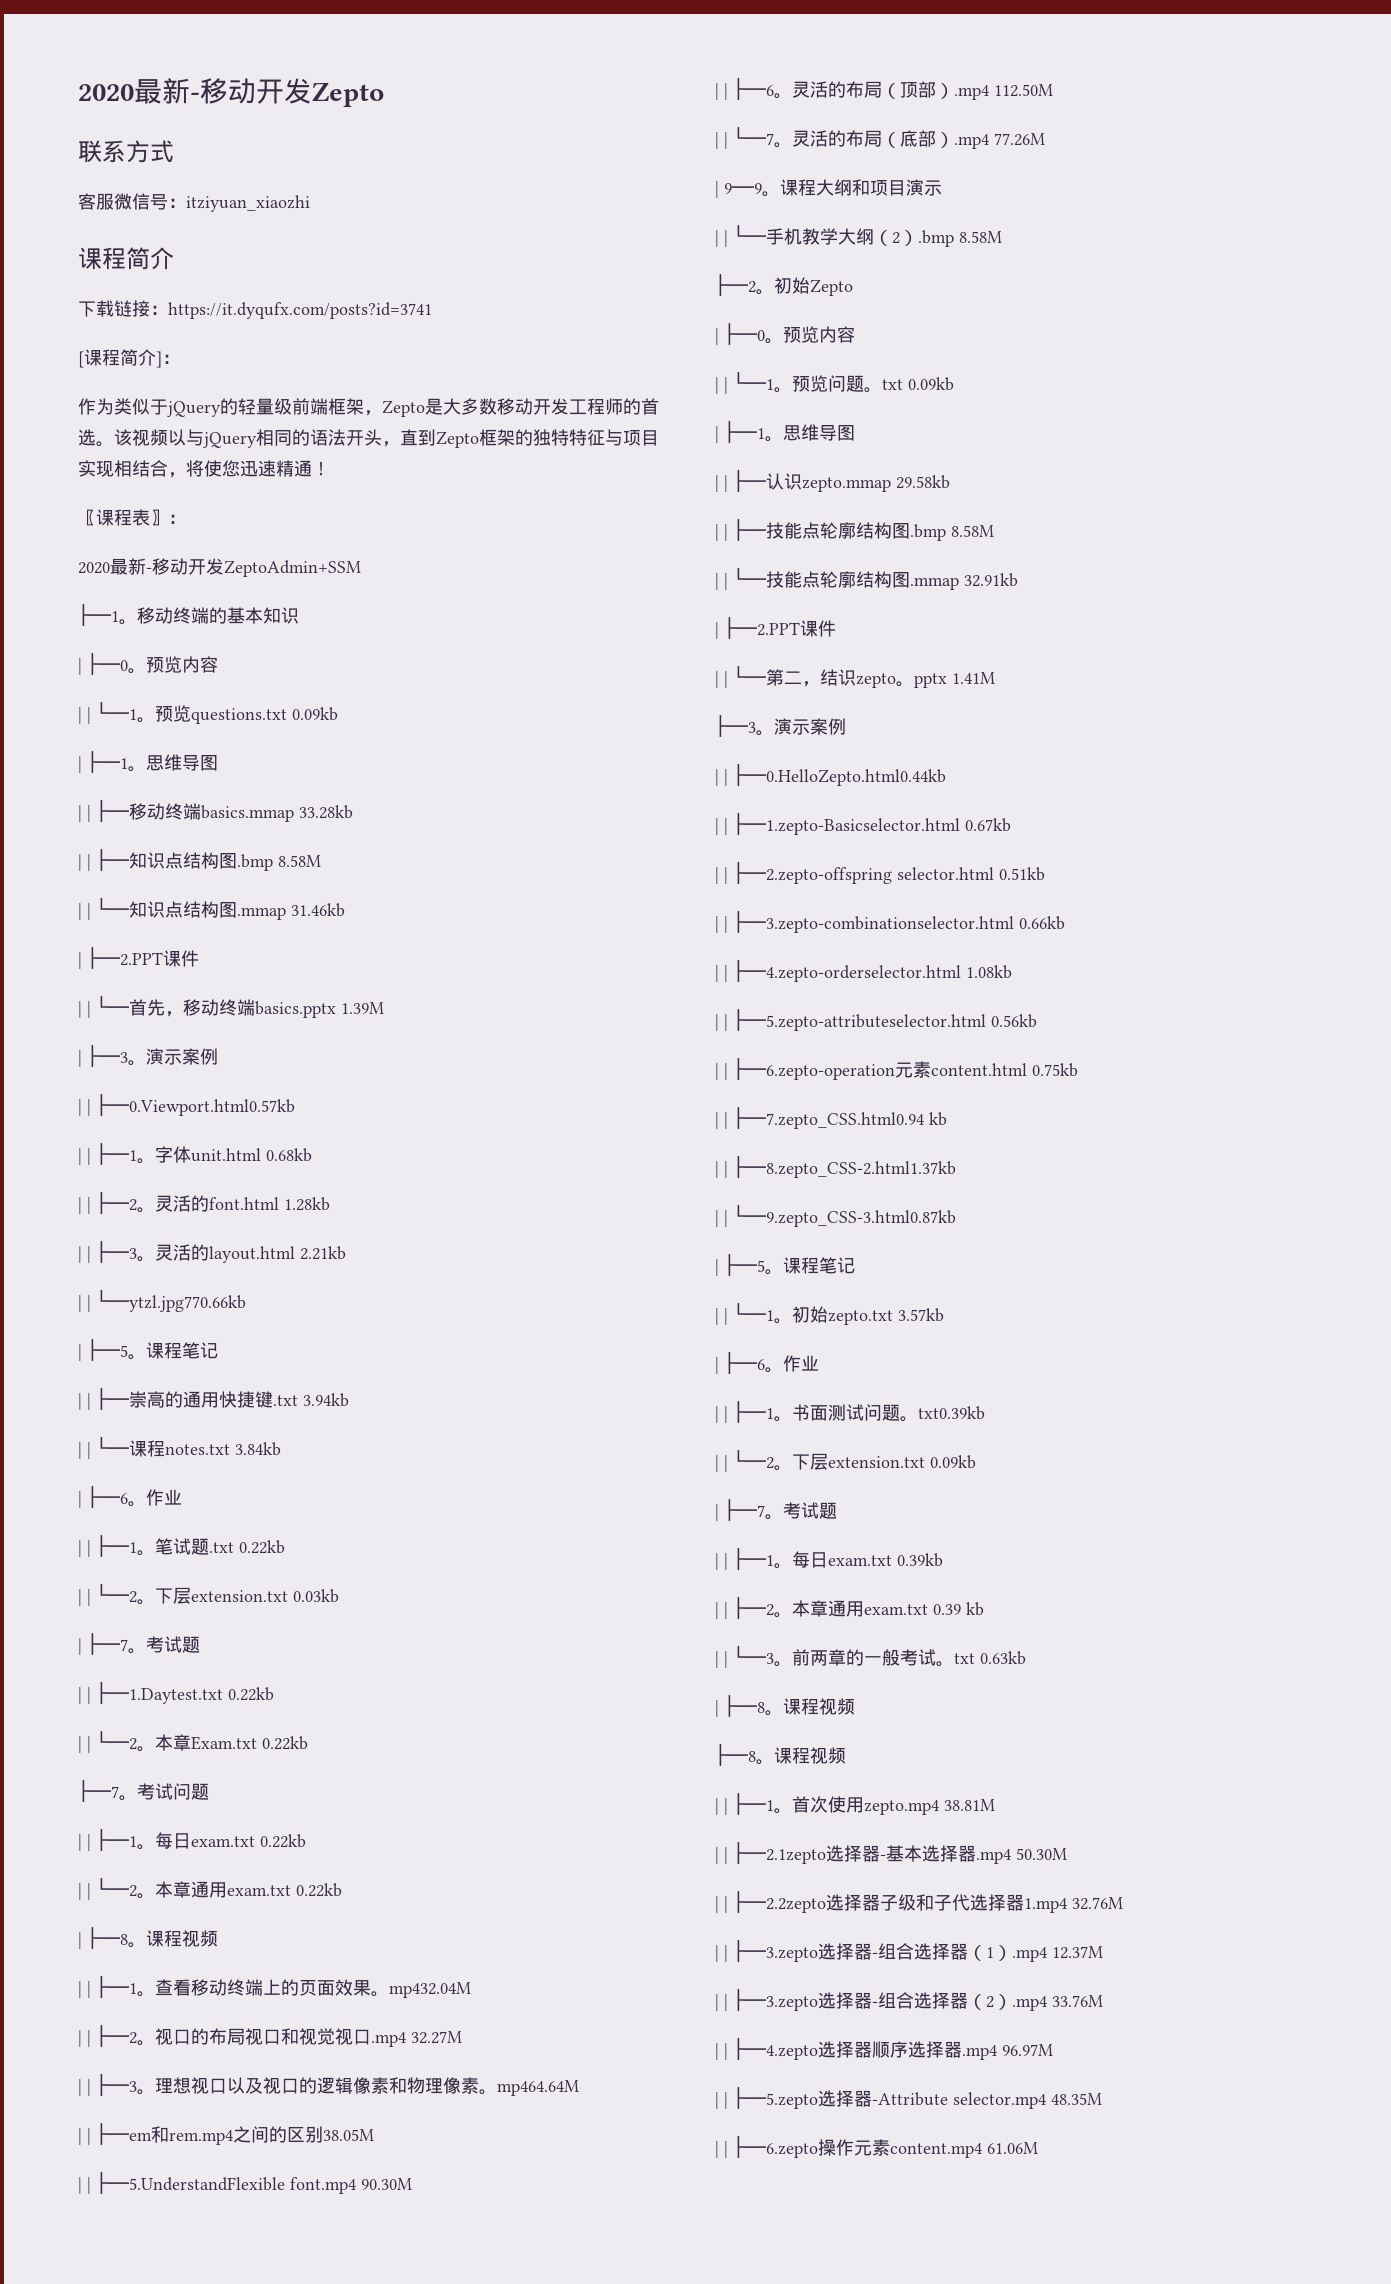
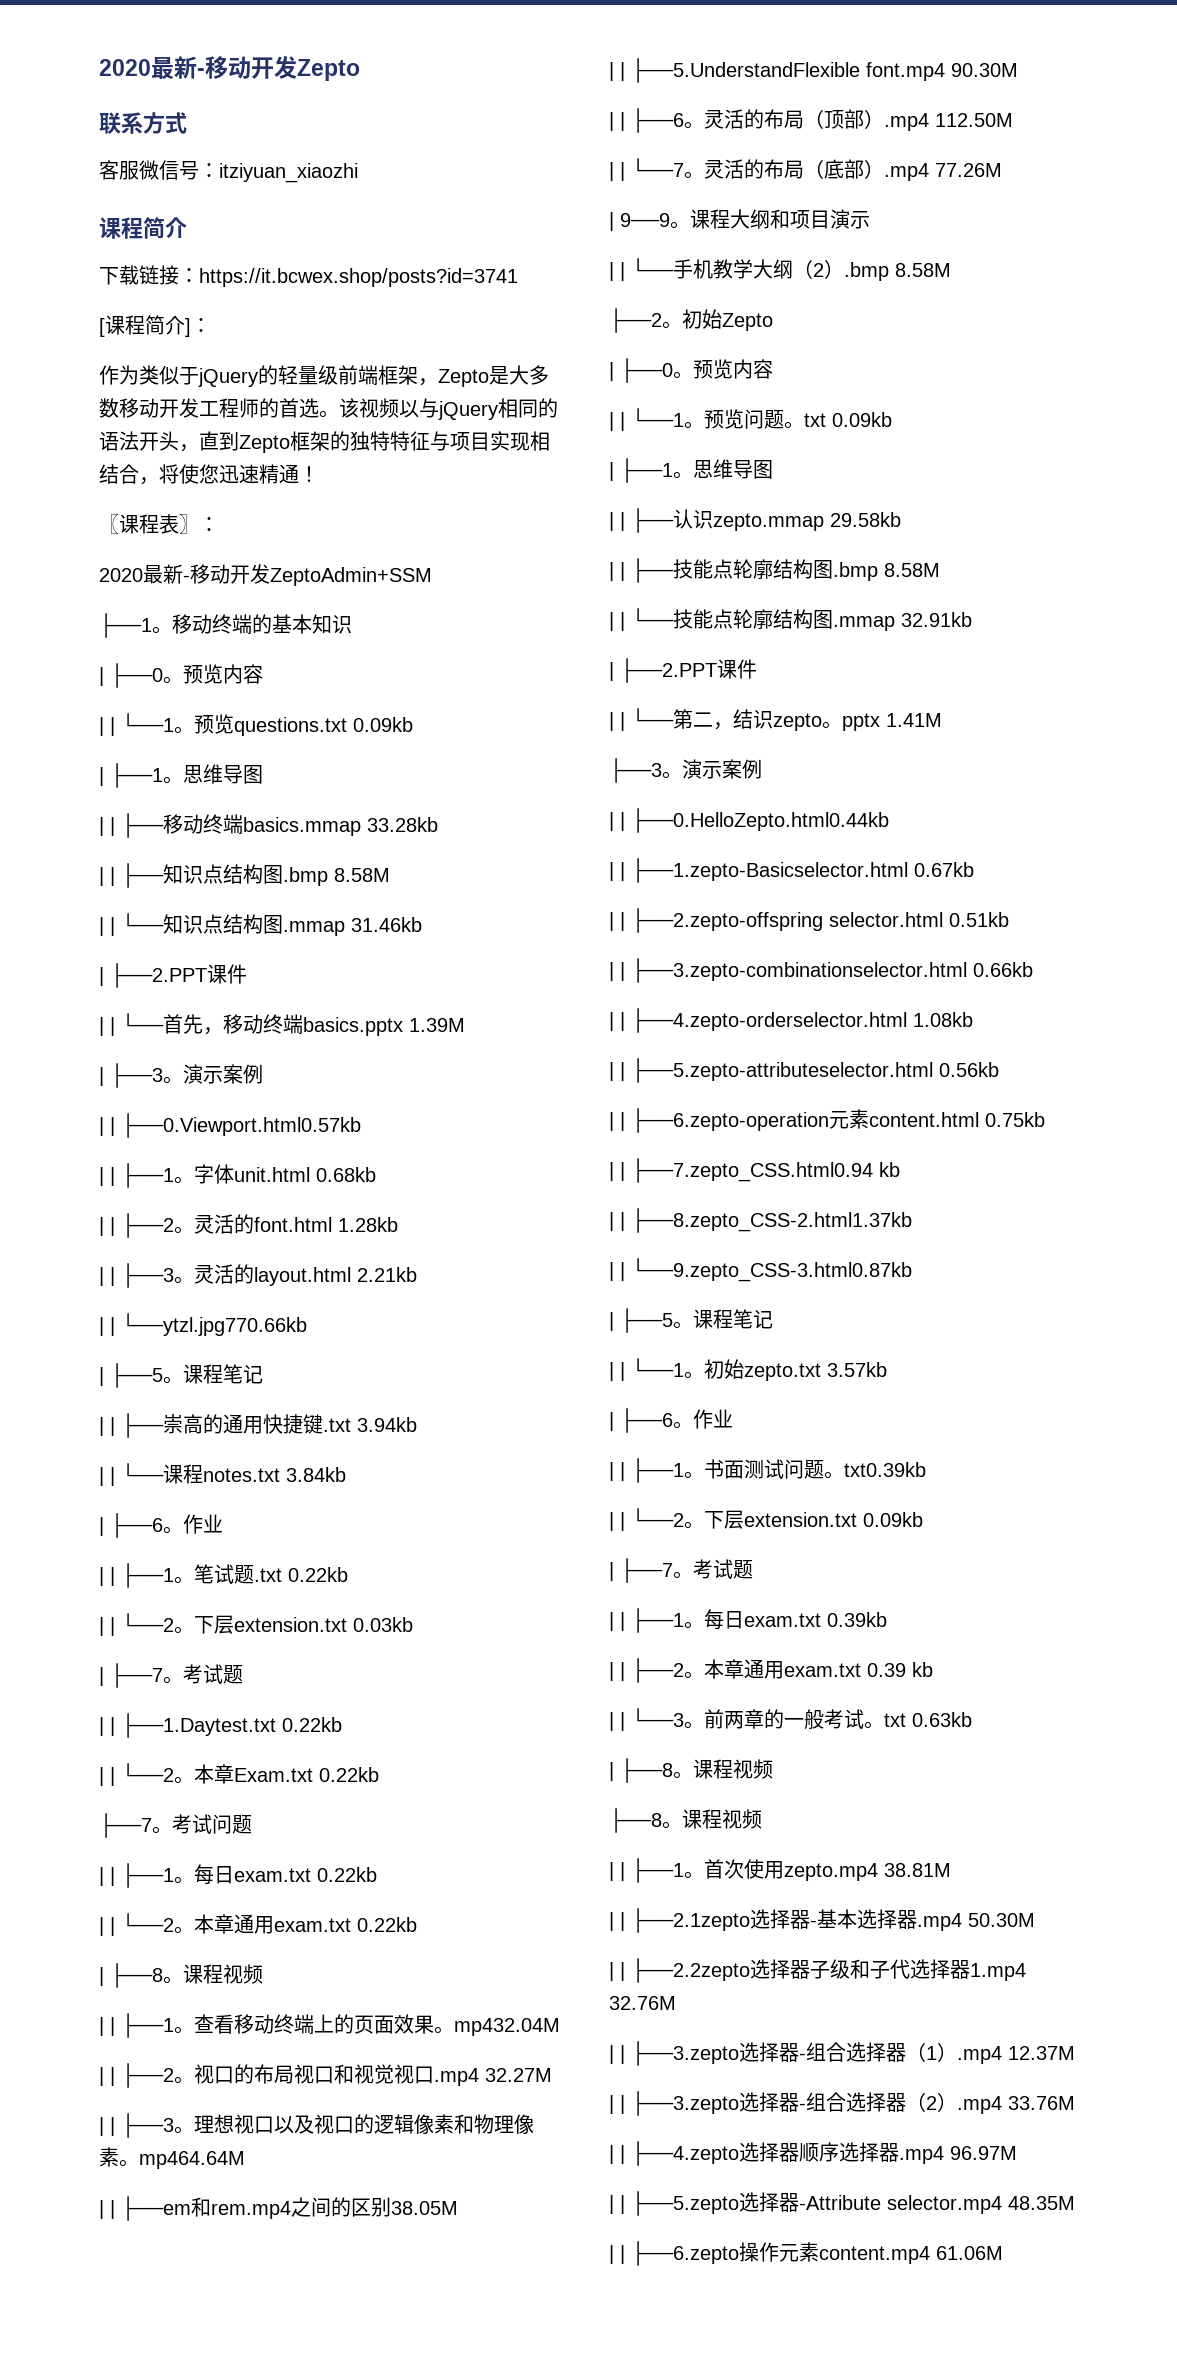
[168,302,432,319] https://it.dyqufx.com/posts?id=3741 -> [199,268,518,287] https://it.bcwex.shop/posts?id=3741

